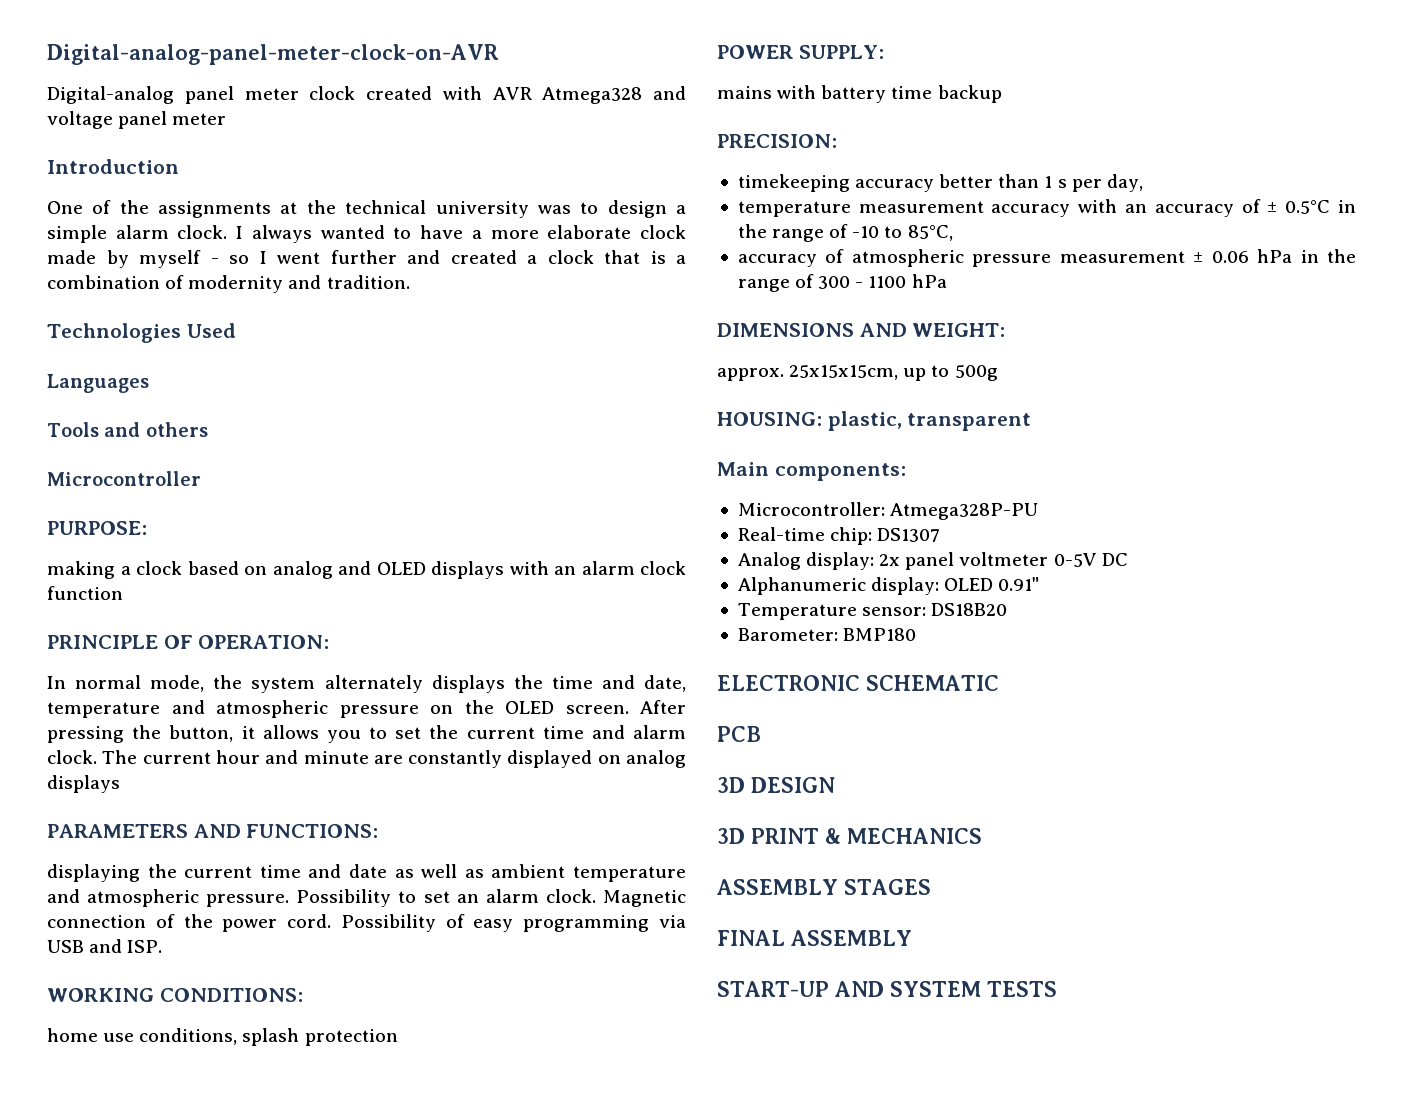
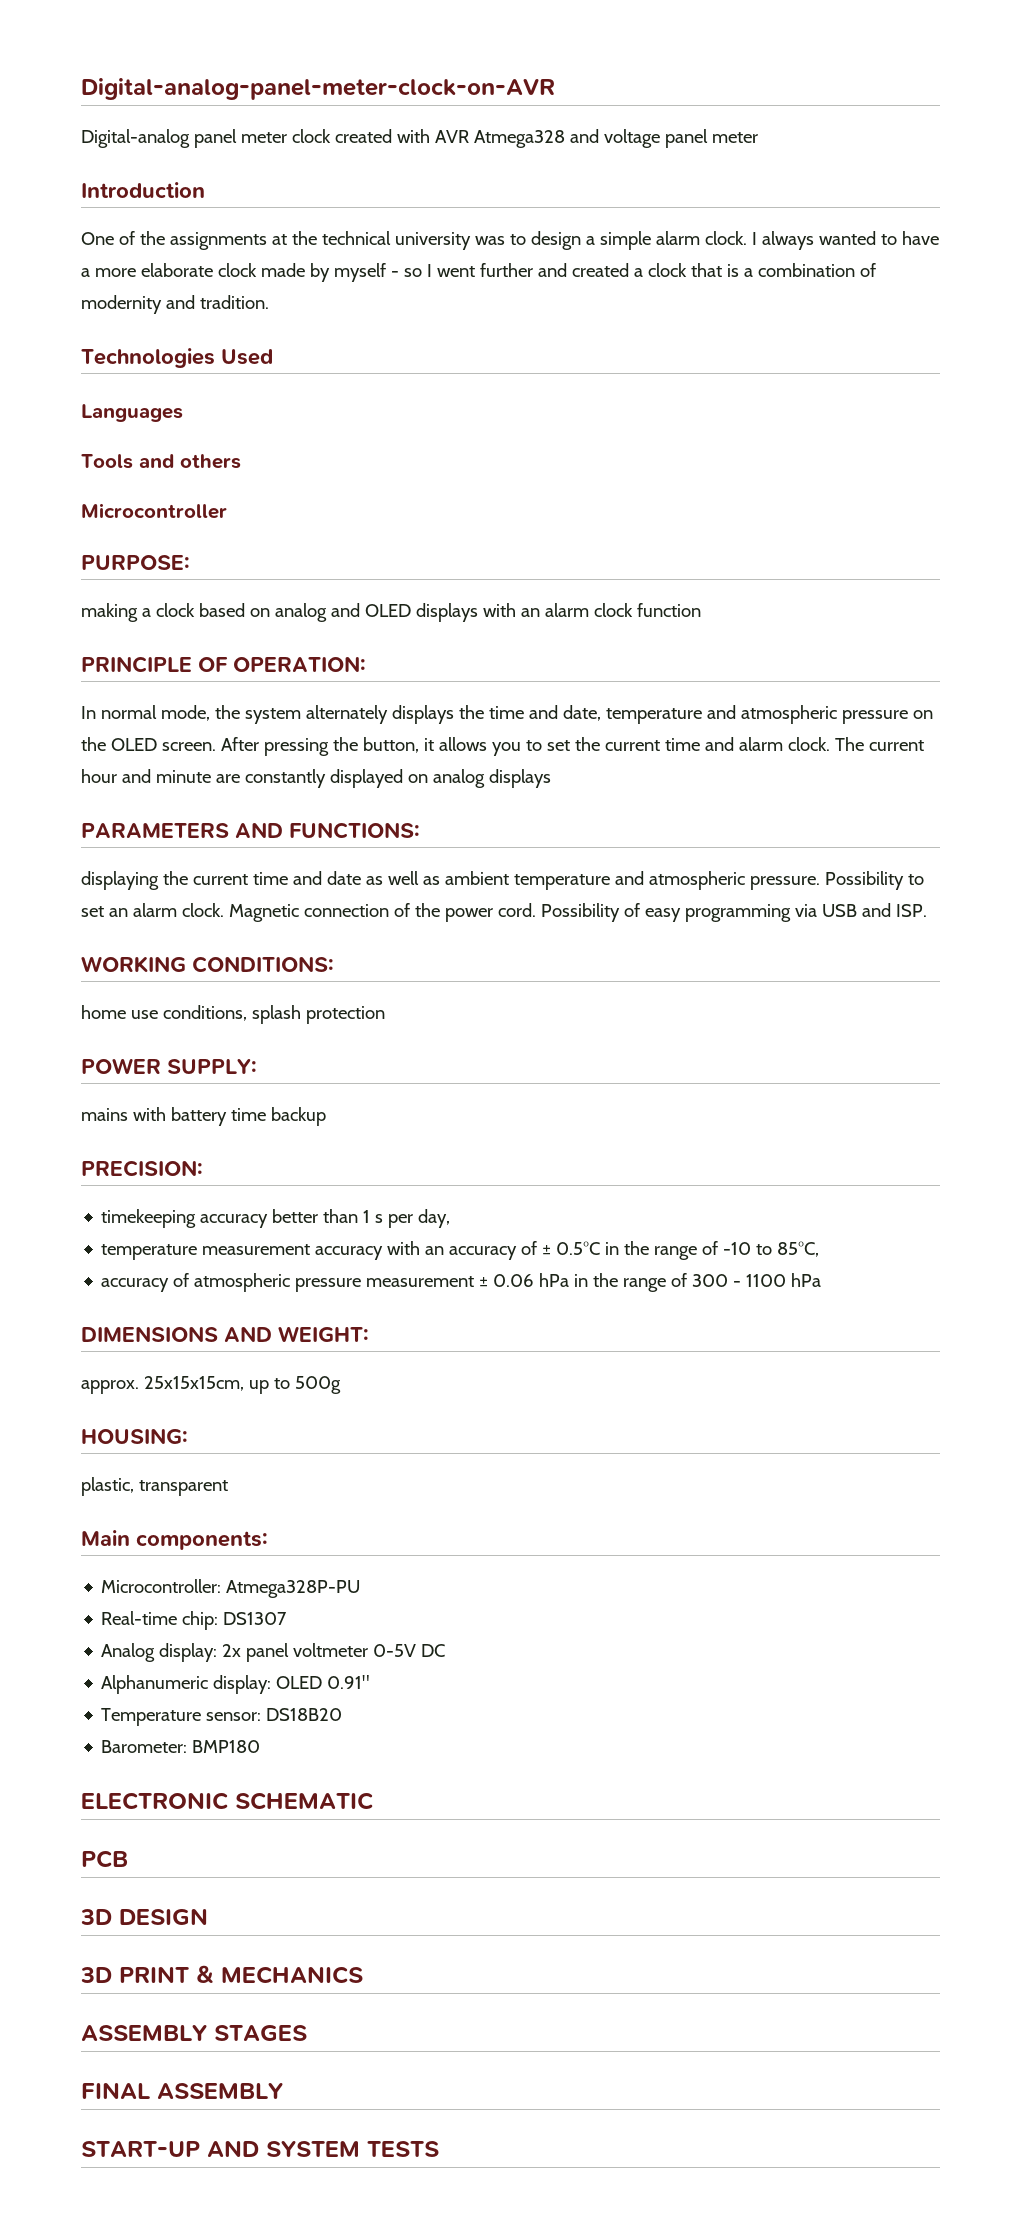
(822, 419) none -> (188, 1436) //

